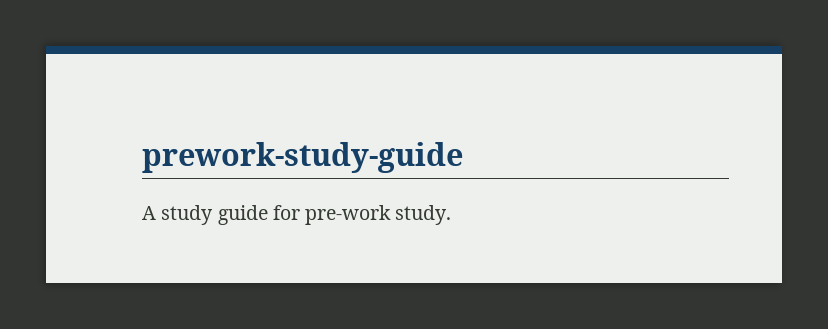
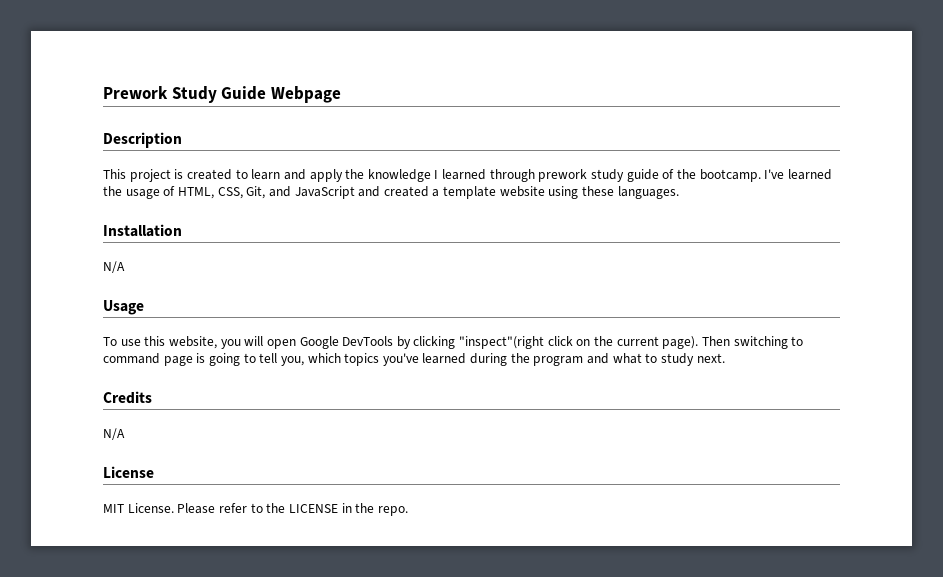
[142,142,463,173] [142,205,452,225] prework-study-guide // A study guide for pre-work study. -> [103,86,341,103] [103,132,182,148] [103,169,832,182] [103,186,679,199] [103,224,182,237] [103,261,125,273] [103,300,144,315] [103,336,804,349] [103,353,725,366] [103,391,152,404] [103,428,125,440] [103,466,154,478] [103,503,408,516] Prework Study Guide Webpage // Description // This project is created to learn and apply the knowledge I learned through prework study guide of the bootcamp. I've learned the usage of HTML, CSS, Git, and JavaScript and created a template website using these languages. // Installation // N/A // Usage // To use this website, you will open Google DevTools by clicking "inspect"(right click on the current page). Then switching to command page is going to tell you, which topics you've learned during the program and what to study next. // Credits // N/A // License // MIT License. Please refer to the LICENSE in the repo.

